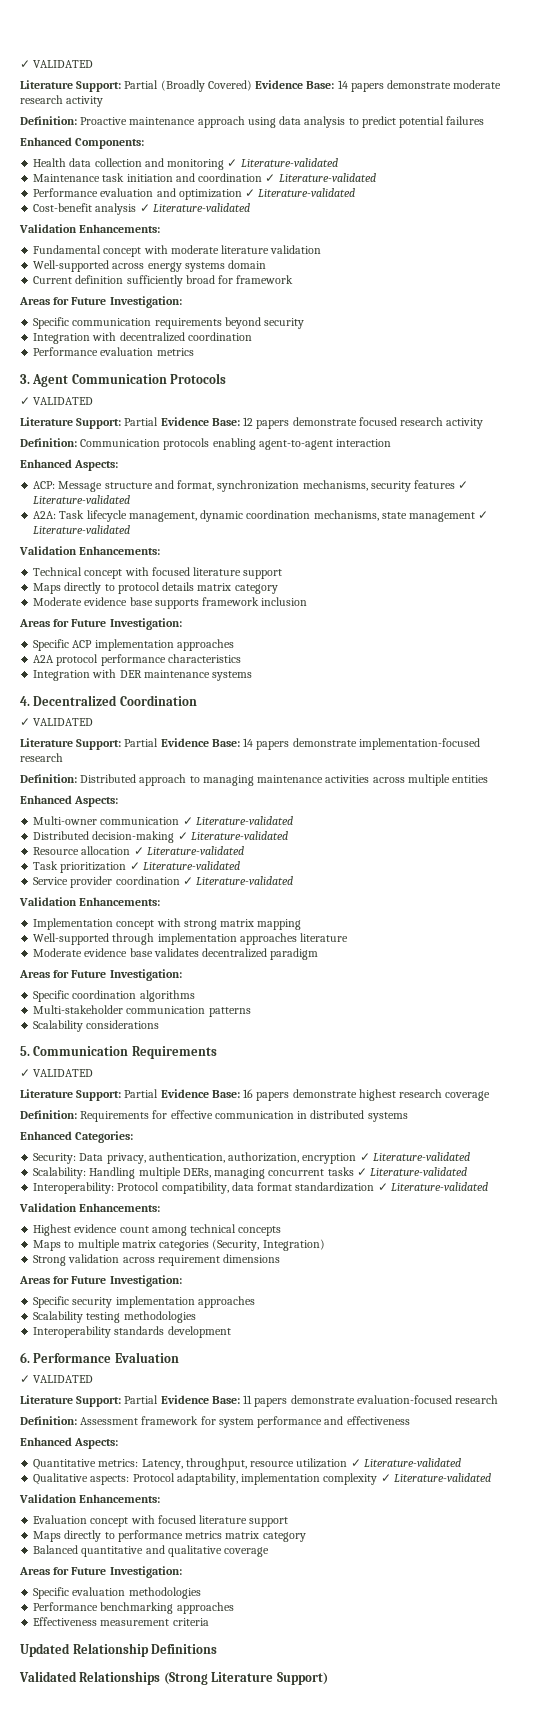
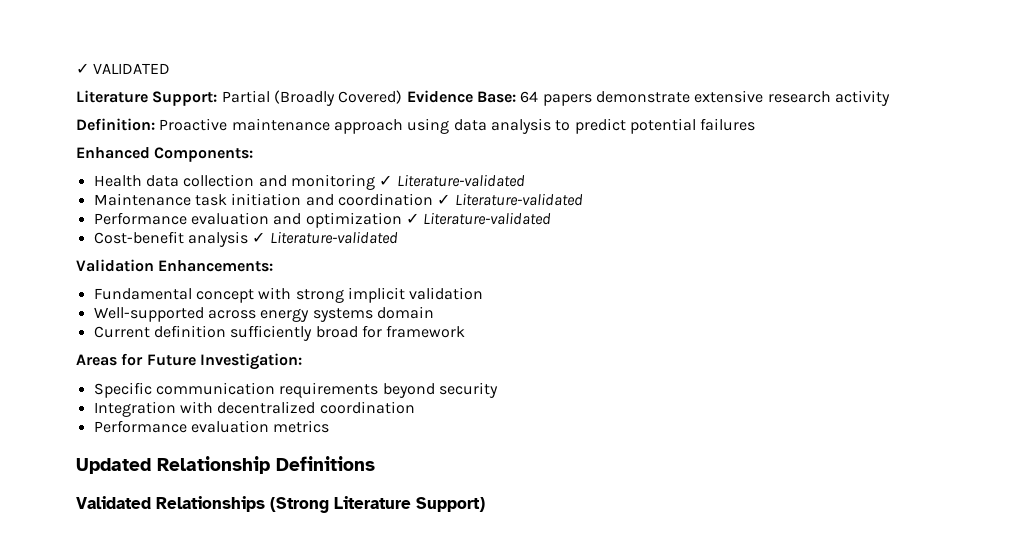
[337,80,502,92] 14 papers demonstrate moderate -> [520,90,764,106] 64 papers demonstrate extensive
[170,245,270,254] moderate literature -> [295,287,405,303] strong implicit
[20,373,227,387] [20,397,94,405] [20,417,484,429] [20,438,392,450] [20,459,119,471] [33,480,469,492] [33,495,131,504] [33,510,489,522] [33,525,131,534] [19,546,161,555] [33,567,283,579] [33,582,278,594] [33,597,308,609] [19,618,182,630] [33,639,234,651] [33,654,241,666] [33,669,253,681] [20,695,197,706] [20,718,94,726] [20,738,480,750] [20,753,63,762] [20,774,489,786] [20,795,119,807] [33,816,293,825] [33,831,288,843] [33,846,244,855] [33,861,240,873] [33,876,294,888] [19,897,161,906] [33,918,302,930] [33,933,349,945] [33,948,319,960] [19,969,182,981] [33,990,195,1002] [33,1005,251,1017] [33,1020,160,1032] [20,1046,217,1059] [20,1069,94,1077] [20,1089,491,1101] [20,1110,408,1122] [20,1131,134,1143] [33,1152,470,1164] [33,1167,468,1179] [33,1182,488,1194] [19,1203,161,1212] [33,1224,282,1236] [33,1239,325,1251] [33,1254,281,1266] [19,1275,182,1287] [33,1296,255,1308] [33,1311,196,1323] [33,1326,231,1338] [20,1352,179,1363] [20,1375,94,1383] [20,1395,499,1407] [20,1416,410,1428] [20,1437,119,1449] [33,1458,461,1470] [33,1473,491,1485] [19,1494,161,1503] [33,1515,289,1527] [33,1530,306,1542] [33,1545,270,1557] [19,1566,182,1578] [33,1587,201,1599] [33,1602,234,1614] [33,1617,209,1626] // 3. Agent Communication Protocols // ✓ VALIDATED // Literature Support: Partial Evidence Base: 12 papers demonstrate focused research activity // Definition: Communication protocols enabling agent-to-agent interaction // Enhanced Aspects: // ACP: Message structure and format, synchronization mechanisms, security features ✓ Literature-validated // A2A: Task lifecycle management, dynamic coordination mechanisms, state management ✓ Literature-validated // Validation Enhancements: // Technical concept with focused literature support // Maps directly to protocol details matrix category // Moderate evidence base supports framework inclusion // Areas for Future Investigation: // Specific ACP implementation approaches // A2A protocol performance characteristics // Integration with DER maintenance systems // 4. Decentralized Coordination // ✓ VALIDATED // Literature Support: Partial Evidence Base: 14 papers demonstrate implementation-focused research // Definition: Distributed approach to managing maintenance activities across multiple entities // Enhanced Aspects: // Multi-owner communication ✓ Literature-validated // Distributed decision-making ✓ Literature-validated // Resource allocation ✓ Literature-validated // Task prioritization ✓ Literature-validated // Service provider coordination ✓ Literature-validated // Validation Enhancements: // Implementation concept with strong matrix mapping // Well-supported through implementation approaches literature // Moderate evidence base validates decentralized paradigm // Areas for Future Investigation: // Specific coordination algorithms // Multi-stakeholder communication patterns // Scalability considerations // 5. Communication Requirements // ✓ VALIDATED // Literature Support: Partial Evidence Base: 16 papers demonstrate highest research coverage // Definition: Requirements for effective communication in distributed systems // Enhanced Categories: // Security: Data privacy, authentication, authorization, encryption ✓ Literature-validated // Scalability: Handling multiple DERs, managing concurrent tasks ✓ Literature-validated // Interoperability: Protocol compatibility, data format standardization ✓ Literature-validated // Validation Enhancements: // Highest evidence count among technical concepts // Maps to multiple matrix categories (Security, Integration) // Strong validation across requirement dimensions // Areas for Future Investigation: // Specific security implementation approaches // Scalability testing methodologies // Interoperability standards development // 6. Performance Evaluation // ✓ VALIDATED // Literature Support: Partial Evidence Base: 11 papers demonstrate evaluation-focused research // Definition: Assessment framework for system performance and effectiveness // Enhanced Aspects: // Quantitative metrics: Latency, throughput, resource utilization ✓ Literature-validated // Qualitative aspects: Protocol adaptability, implementation complexity ✓ Literature-validated // Validation Enhancements: // Evaluation concept with focused literature support // Maps directly to performance metrics matrix category // Balanced quantitative and qualitative coverage // Areas for Future Investigation: // Specific evaluation methodologies // Performance benchmarking approaches // Effectiveness measurement criteria -> (330, 426) none

